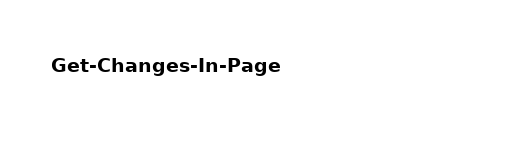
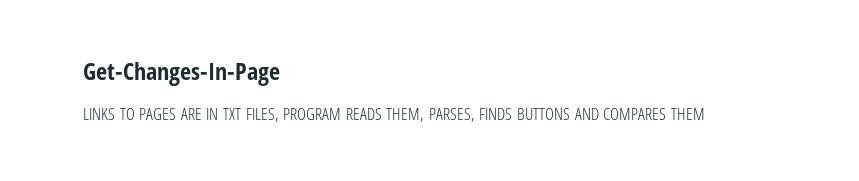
(281, 67) none -> [83,108,705,122] // LINKS TO PAGES ARE IN TXT FILES, PROGRAM READS THEM, PARSES, FINDS BUTTONS AND COMPARES THEM

